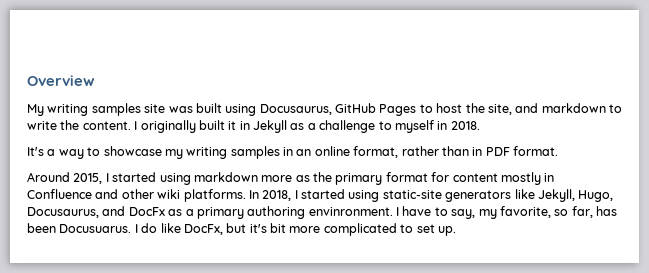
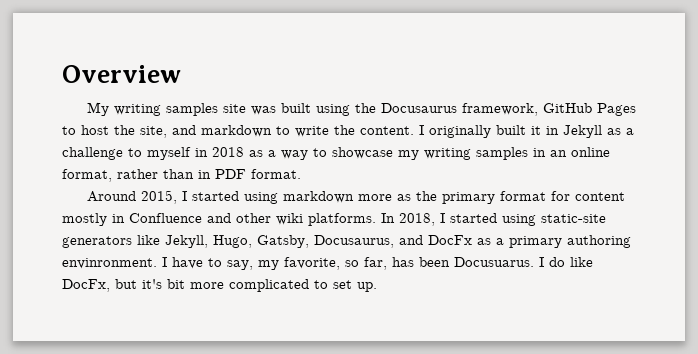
[259,104,332,115] Docusaurus, -> [354,103,538,116] the Docusaurus framework,
[450,121,480,130] [27,147,44,156] 2018. // It's -> [212,147,263,157] 2018 as
(614, 196) none -> [257,235,309,248] Gatsby,

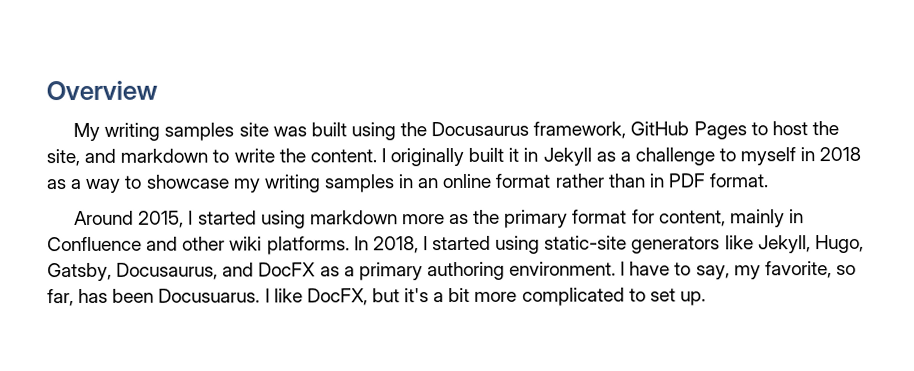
[62,169,112,182] format, -> [495,173,552,188] format
[574,192,625,201] [62,213,107,226] content mostly -> [658,209,785,228] content, mainly
[428,235,472,245] DocFx -> [258,262,317,277] DocFX
[62,258,157,269] envinronment. -> [509,261,617,276] environment.
[549,257,593,267] [62,279,110,292] do like DocFx, -> [273,288,368,306] like DocFX,
(162, 284) none -> [433,292,445,303] a

